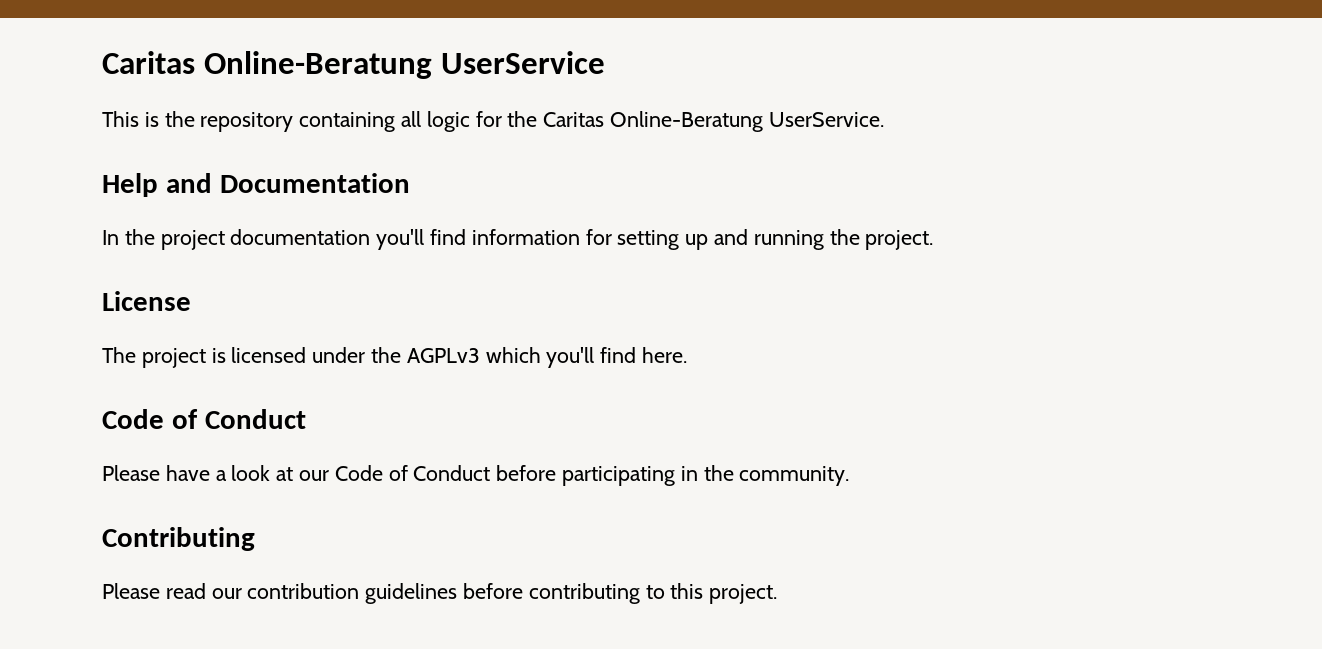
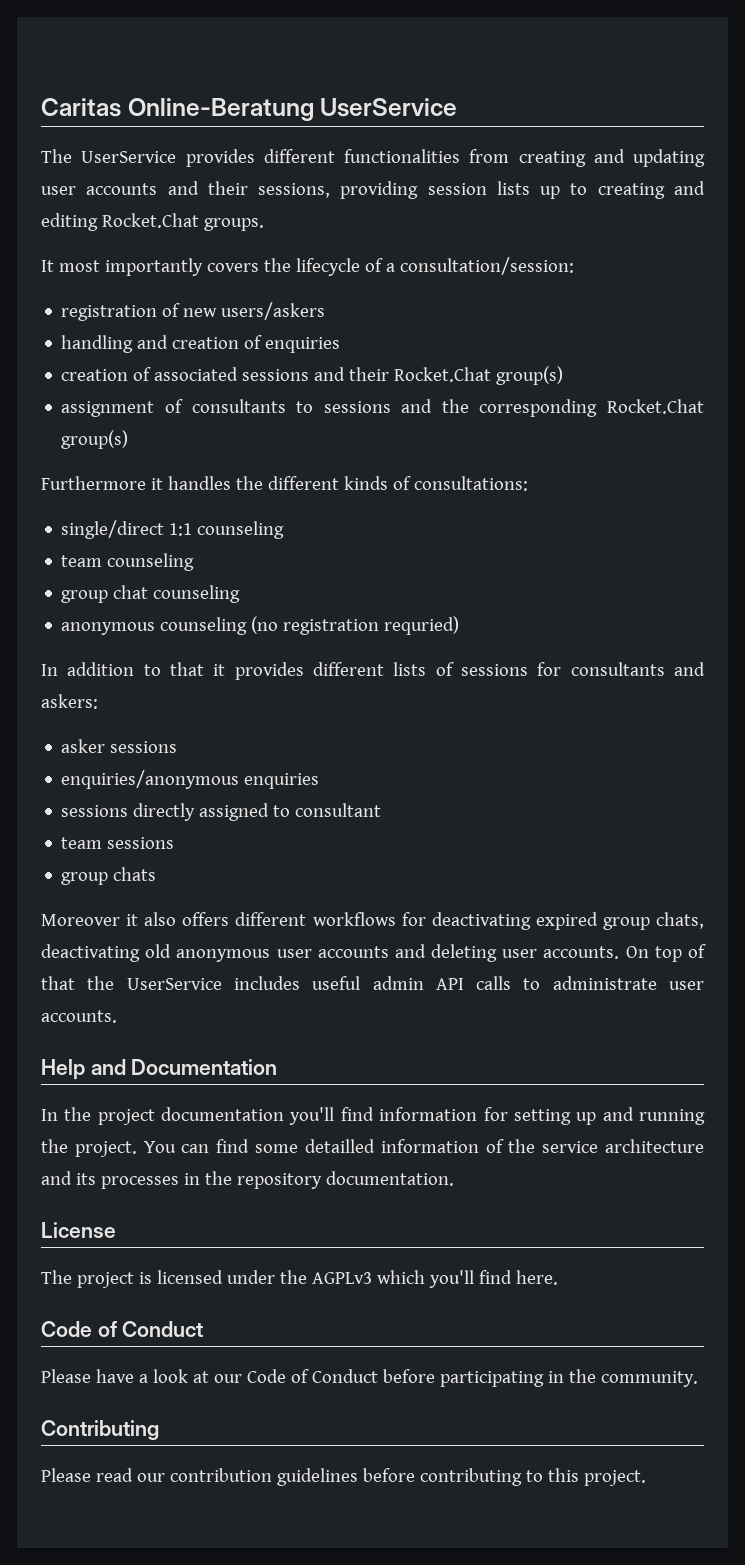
[102,111,884,132] This is the repository containing all logic for the Caritas Online-Beratung UserService. -> [41,149,705,167] [41,181,705,199] [41,213,264,231] [41,257,574,276] [61,302,326,321] [61,335,341,353] [61,366,564,385] [61,399,704,417] [61,430,129,449] [41,476,528,491] [61,520,285,539] [61,553,195,571] [61,585,241,603] [61,616,460,635] [41,662,705,680] [41,694,98,709] [61,739,178,753] [61,770,320,789] [61,803,382,821] [61,837,175,849] [61,867,157,885] [41,912,705,930] [41,944,706,962] [41,976,704,990] [41,1010,117,1023] The UserService provides different functionalities from creating and updating user accounts and their sessions, providing session lists up to creating and editing Rocket.Chat groups. // It most importantly covers the lifecycle of a consultation/session: // registration of new users/askers // handling and creation of enquiries // creation of associated sessions and their Rocket.Chat group(s) // assignment of consultants to sessions and the corresponding Rocket.Chat group(s) // Furthermore it handles the different kinds of consultations: // single/direct 1:1 counseling // team counseling // group chat counseling // anonymous counseling (no registration requried) // In addition to that it provides different lists of sessions for consultants and askers: // asker sessions // enquiries/anonymous enquiries // sessions directly assigned to consultant // team sessions // group chats // Moreover it also offers different workflows for deactivating expired group chats, deactivating old anonymous user accounts and deleting user accounts. On top of that the UserService includes useful admin API calls to administrate user accounts.
(934, 240) none -> [143,1139,704,1153] [41,1171,454,1189] You can find some detailled information of the service architecture and its processes in the repository documentation.

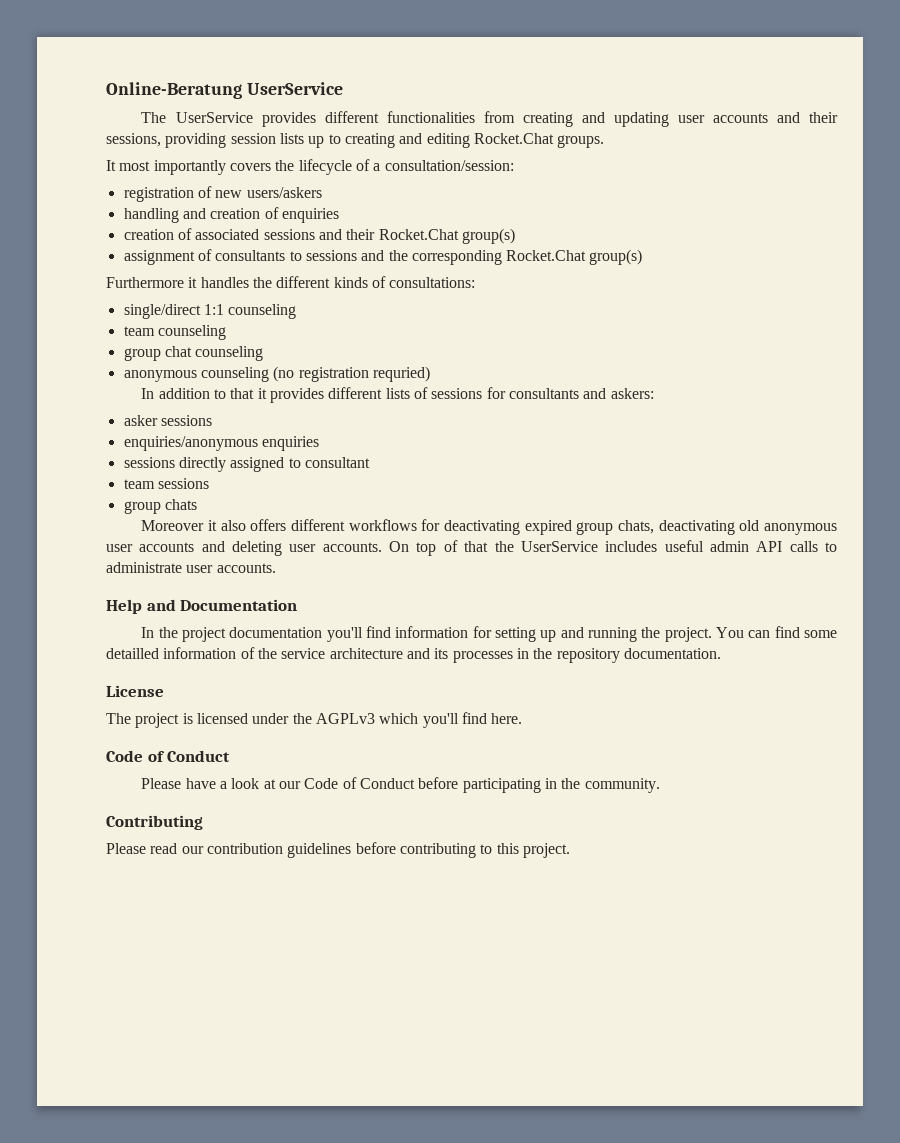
[41,98,121,117] Caritas -> (106, 90) none

